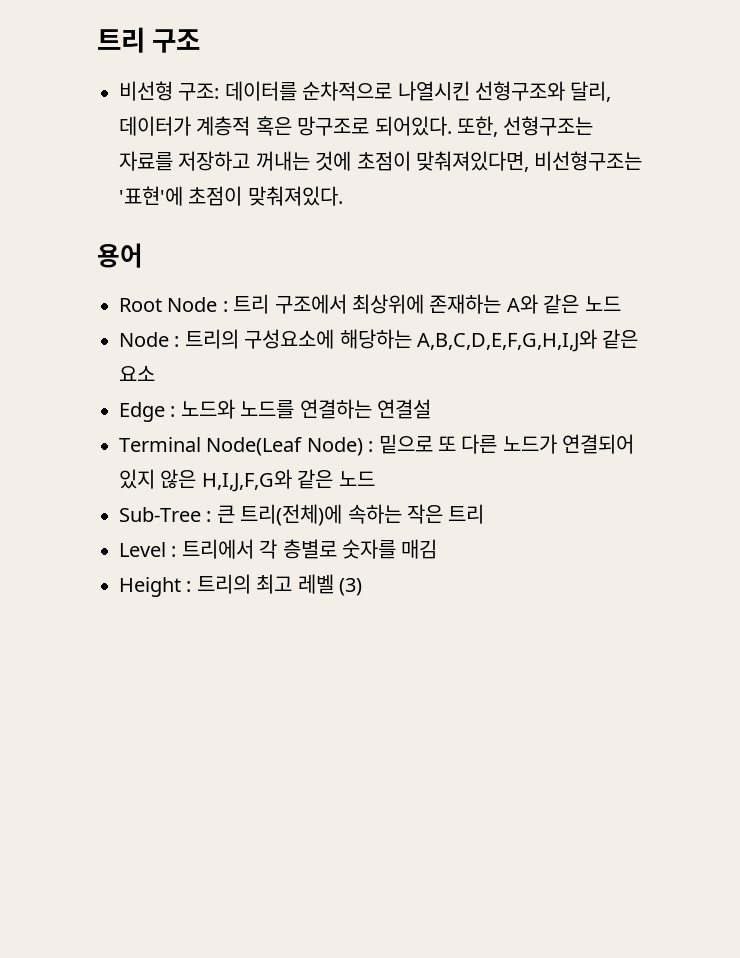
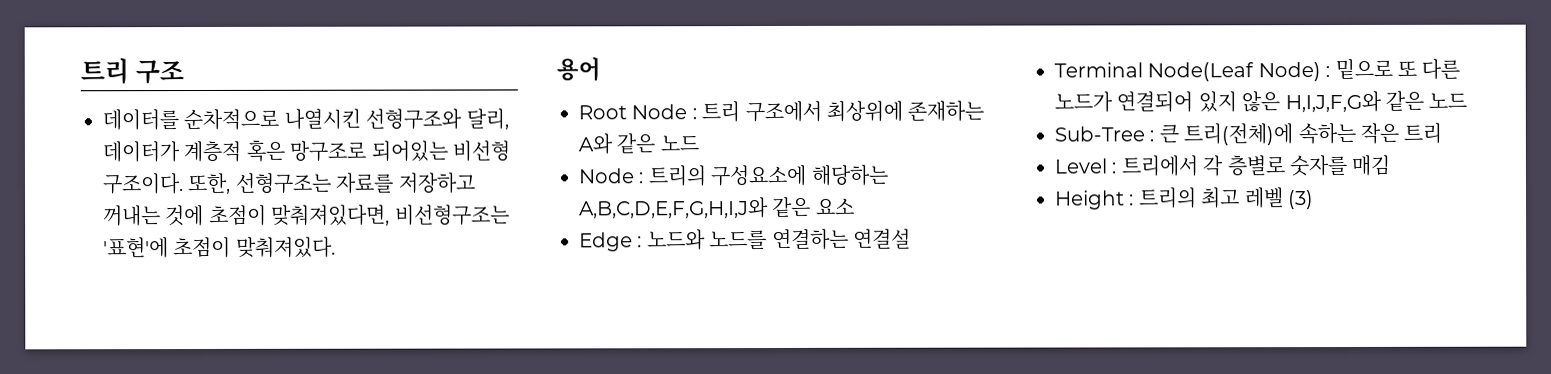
[119,81,220,101] 비선형 구조: -> (184, 72) none
[374,116,452,136] 되어있다. -> [370,140,510,162] [102,173,184,195] 되어있는 비선형 구조이다.

